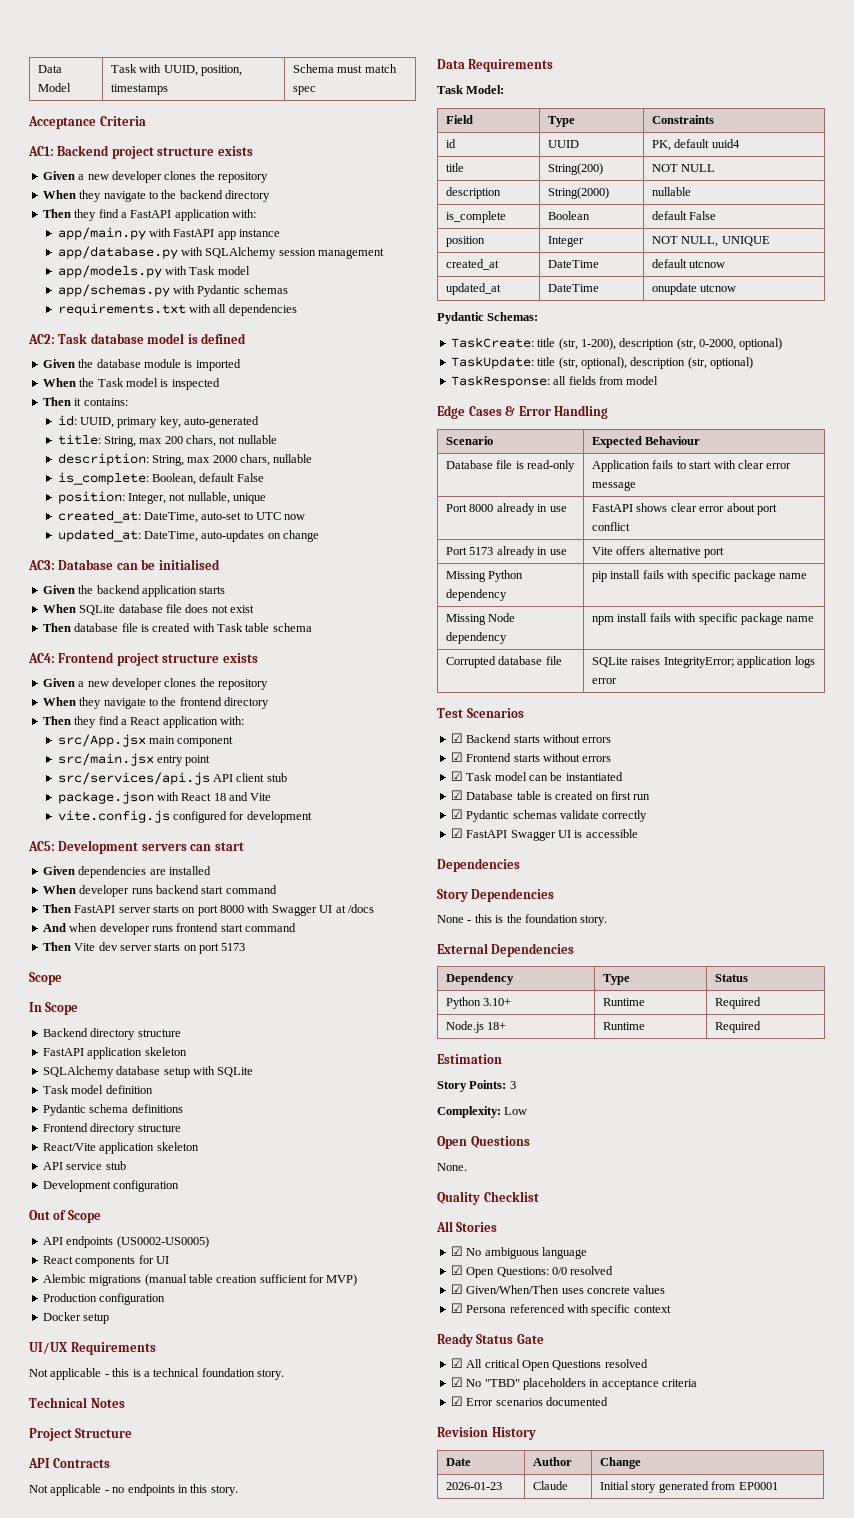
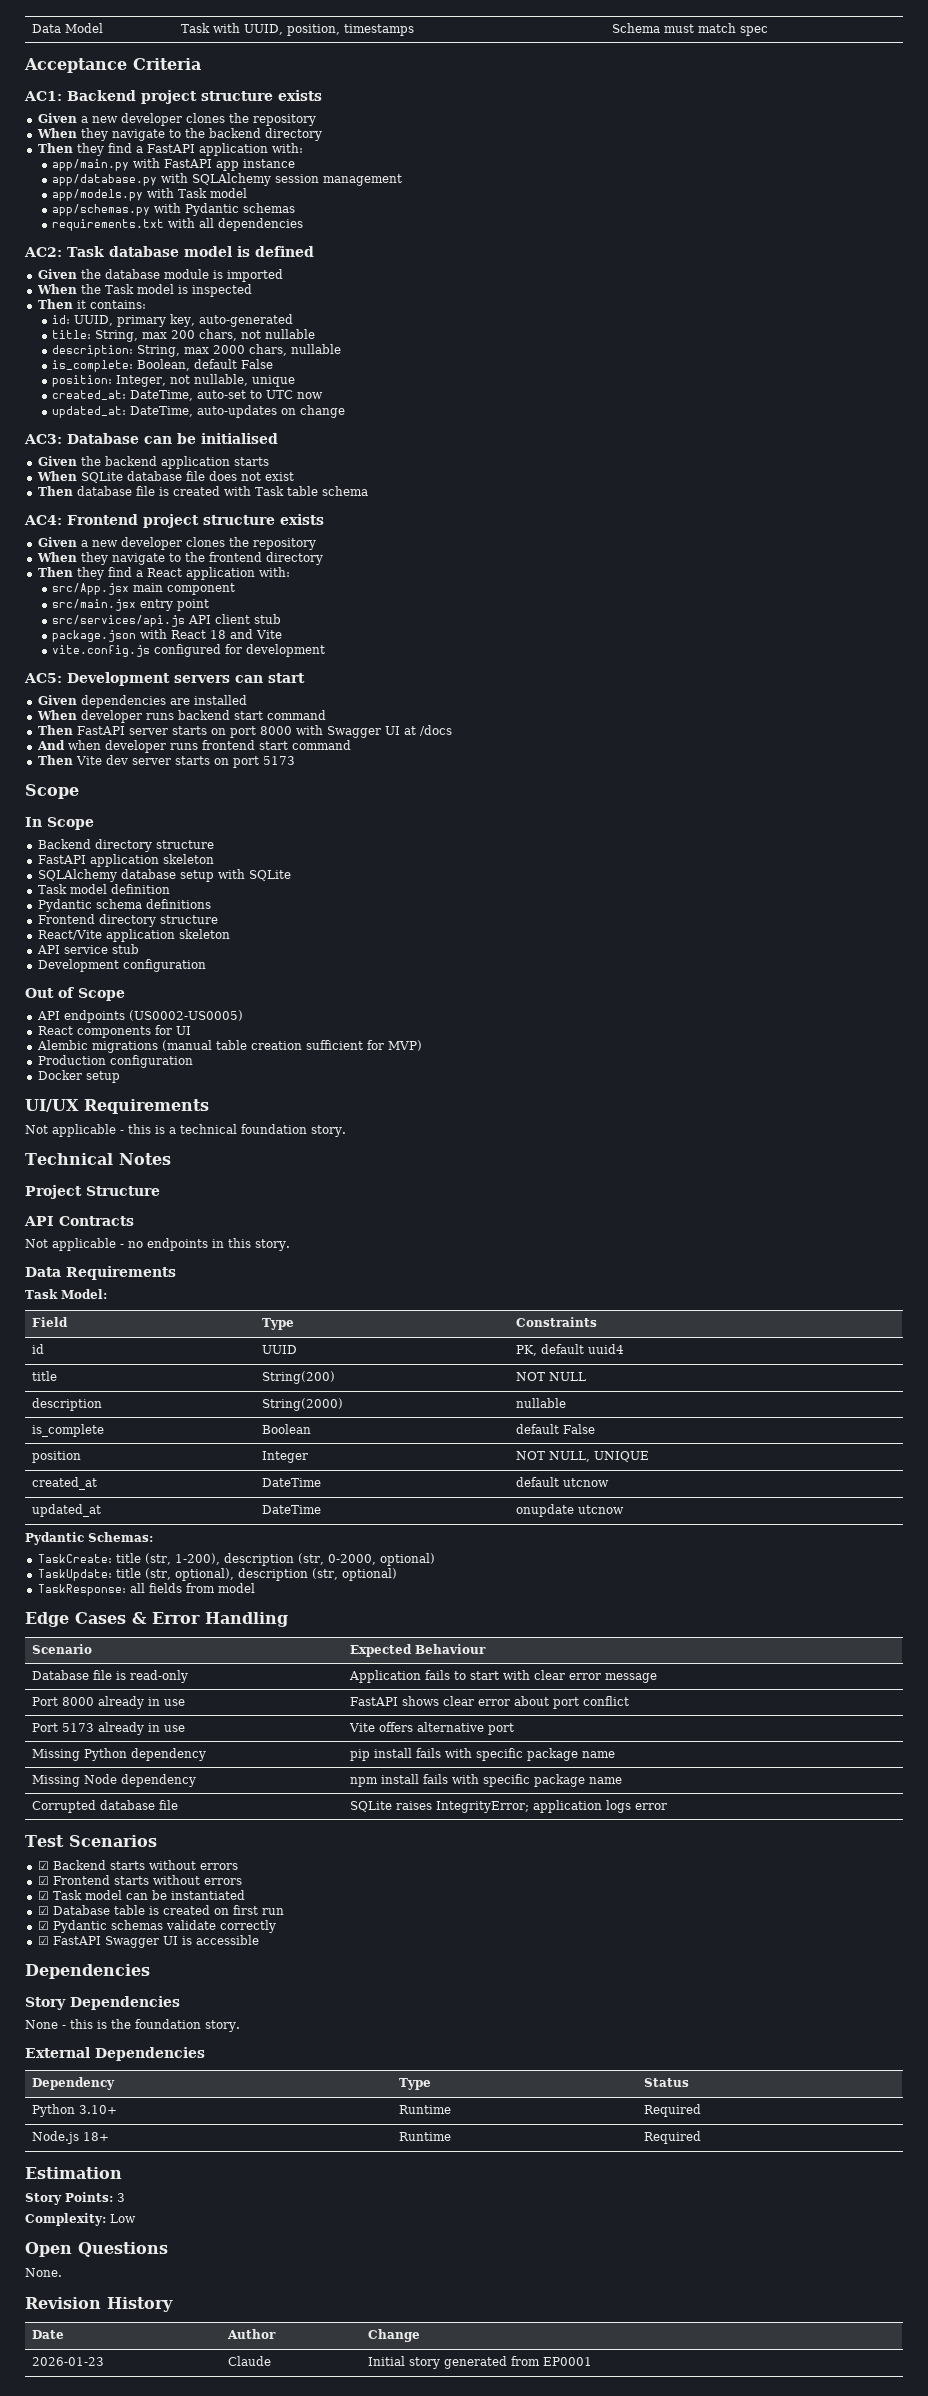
[437,1191,539,1205] [436,1221,498,1232] [450,1246,587,1259] [450,1265,614,1278] [450,1284,666,1294] [450,1303,671,1316] [437,1333,544,1347] [450,1358,648,1371] [450,1377,697,1390] [450,1396,608,1406] // Quality Checklist // All Stories // ☑ No ambiguous language // ☑ Open Questions: 0/0 resolved // ☑ Given/When/Then uses concrete values // ☑ Persona referenced with specific context // Ready Status Gate // ☑ All critical Open Questions resolved // ☑ No "TBD" placeholders in acceptance criteria // ☑ Error scenarios documented -> (62, 2272) none

